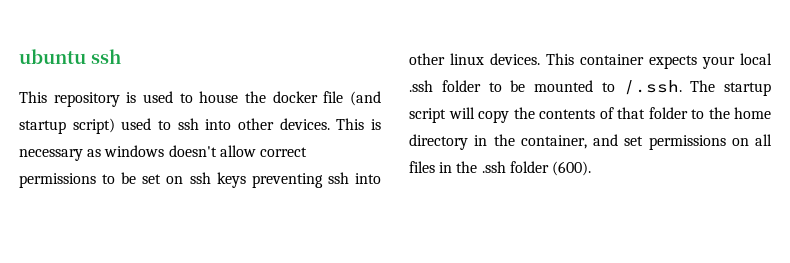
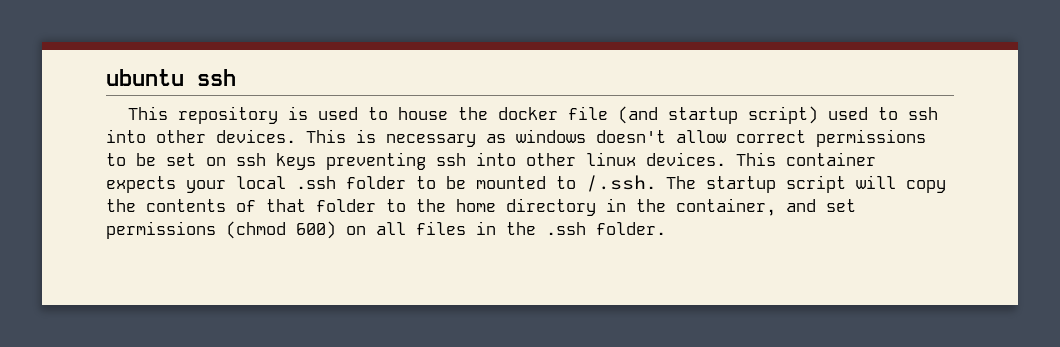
(726, 142) none -> [226,221,336,239] (chmod 600)
[509,161,591,176] folder (600). -> [596,222,666,235] folder.

